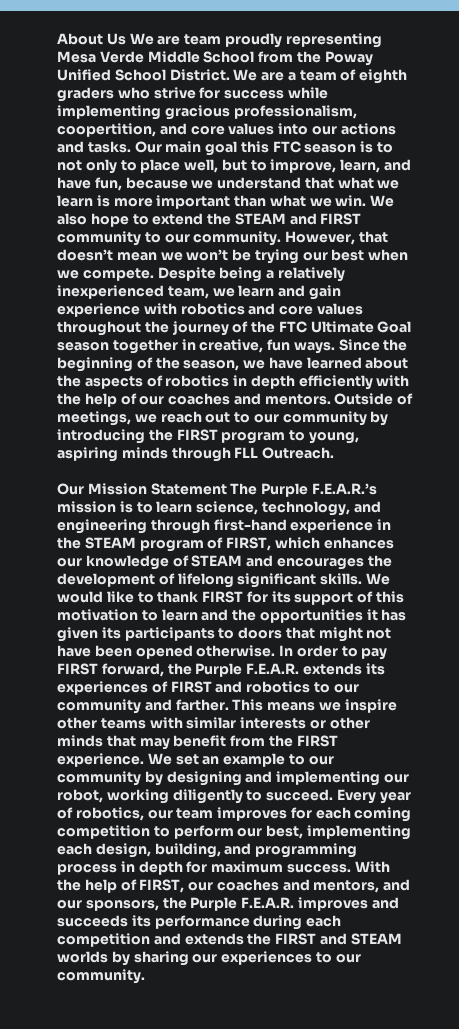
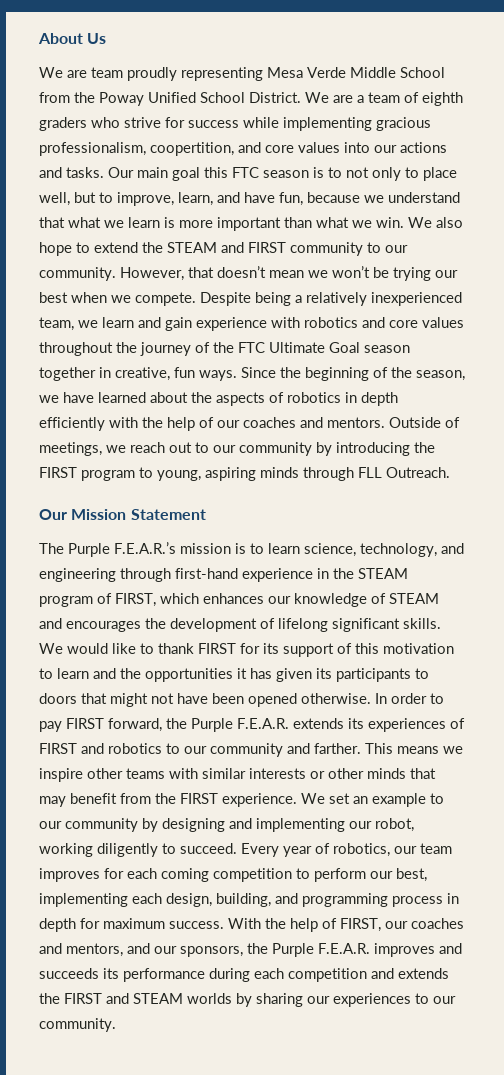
(126, 39) none -> (107, 38) //
(227, 489) none -> (206, 514) //

